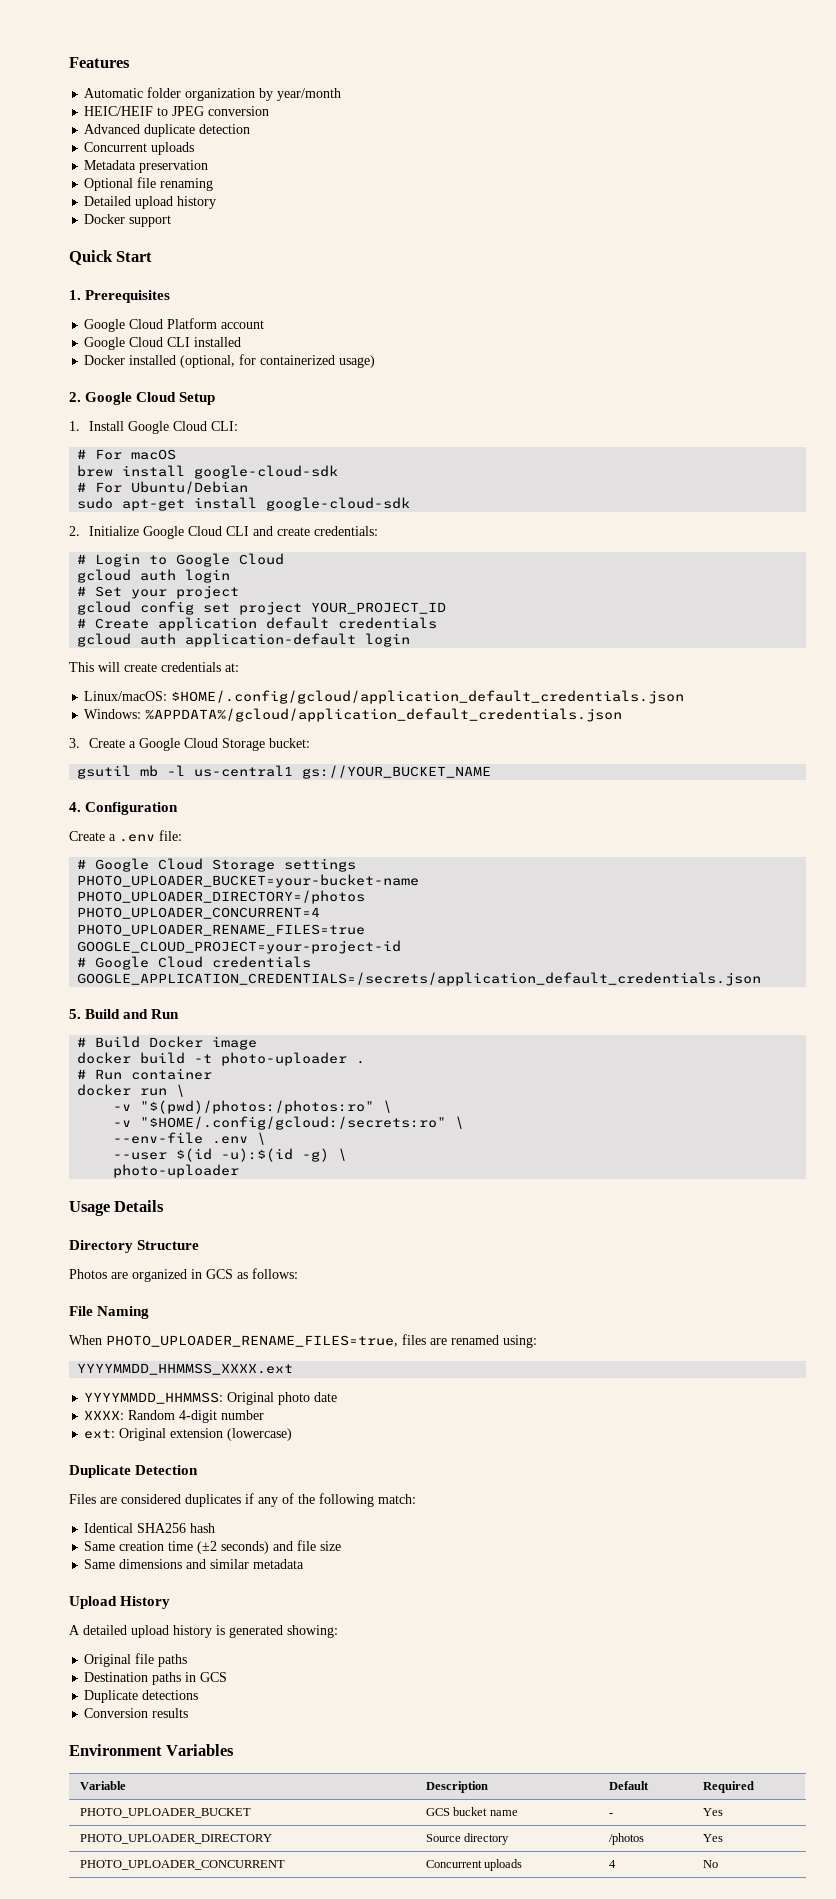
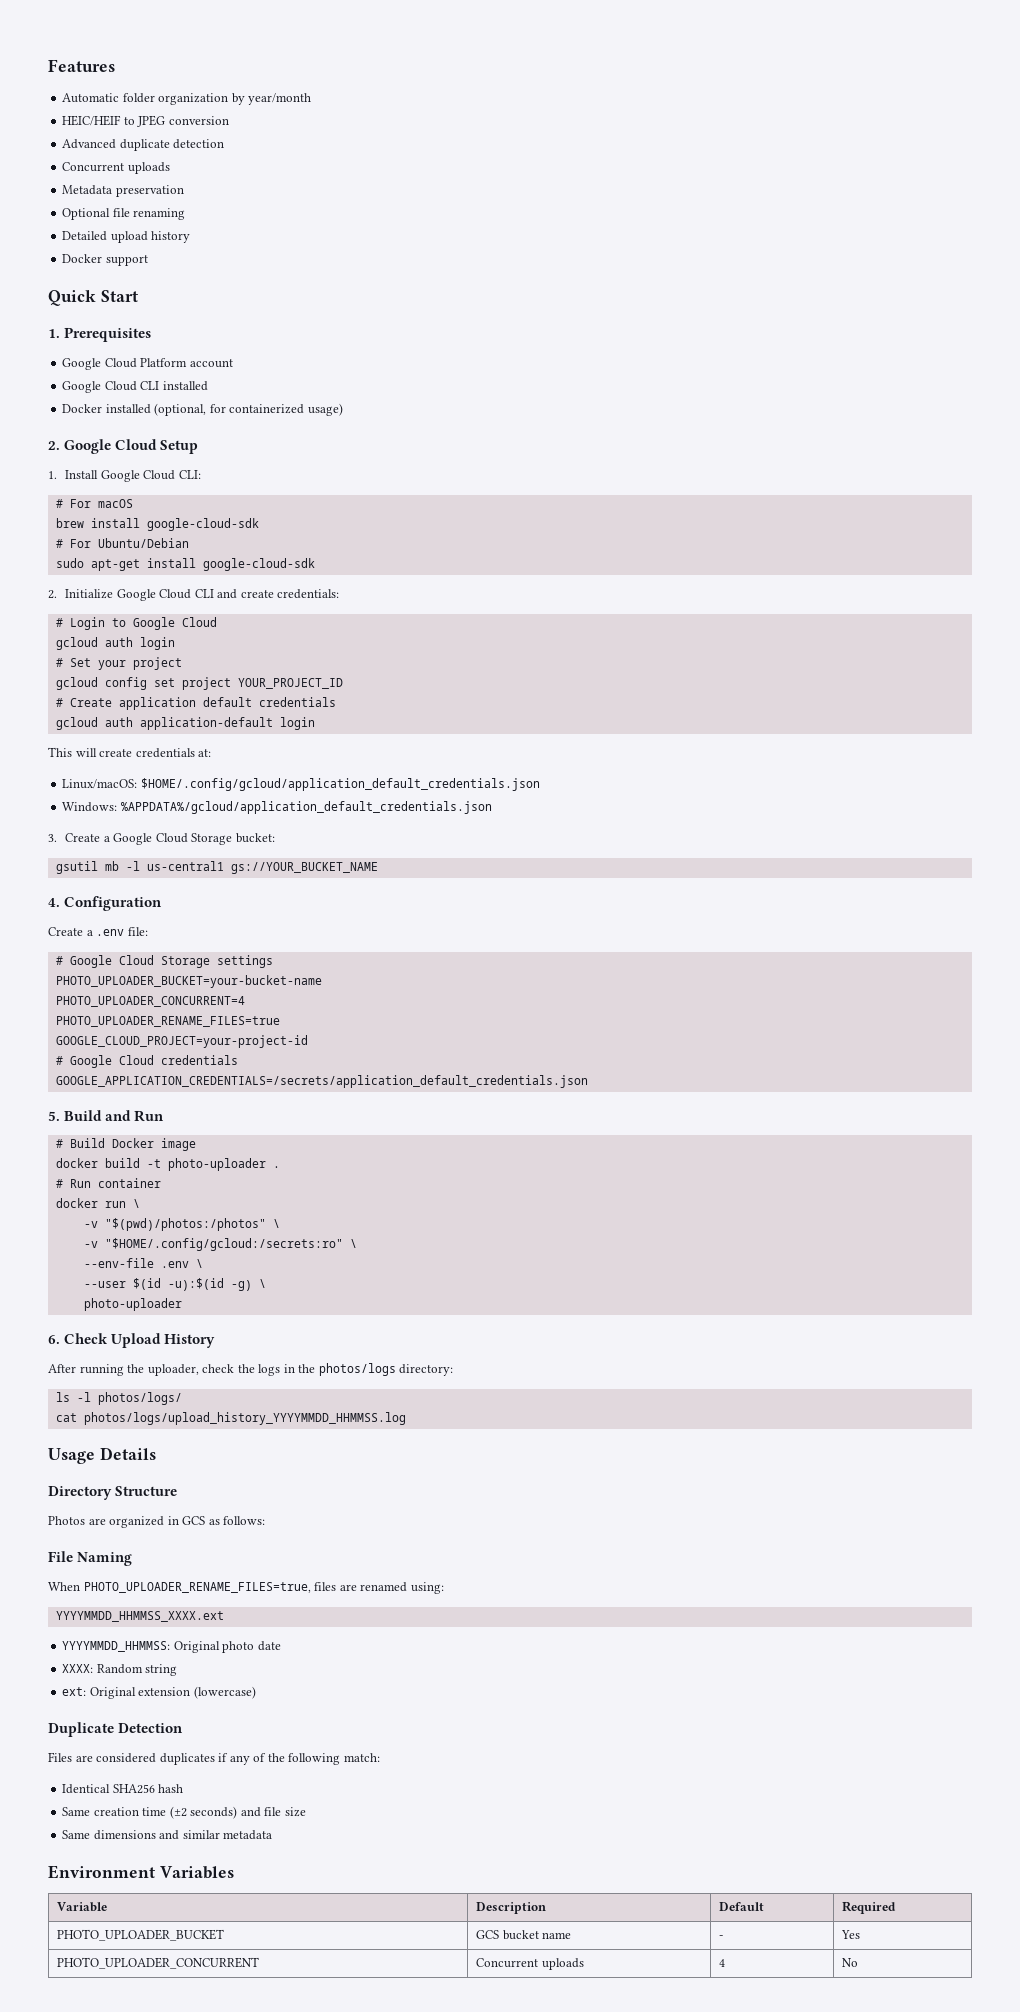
[77,890,366,904] // PHOTO_UPLOADER_DIRECTORY=/photos -> (322, 981) none
[140,1100,375,1114] "$(pwd)/photos:/photos:ro" -> [104,1218,266,1231] "$(pwd)/photos:/photos"
(240, 1171) none -> [48,1333,216,1348] [48,1363,454,1376] [55,1392,182,1405] [55,1412,406,1425] // 6. Check Upload History // After running the uploader, check the logs in the photos/logs directory: // ls -l photos/logs/ // cat photos/logs/upload_history_YYYYMMDD_HHMMSS.log
[179,1410,265,1423] 4-digit number -> [145,1664,178,1676] string
[69,1596,171,1609] [69,1625,338,1638] [84,1653,188,1667] [84,1672,228,1685] [84,1690,199,1703] [84,1708,189,1718] // Upload History // A detailed upload history is generated showing: // Original file paths // Destination paths in GCS // Duplicate detections // Conversion results -> (273, 1835) none
[80,1834,273,1844] [426,1833,510,1845] [609,1833,645,1845] [703,1834,724,1842] // PHOTO_UPLOADER_DIRECTORY | Source directory | /photos | Yes -> (861, 1934) none

